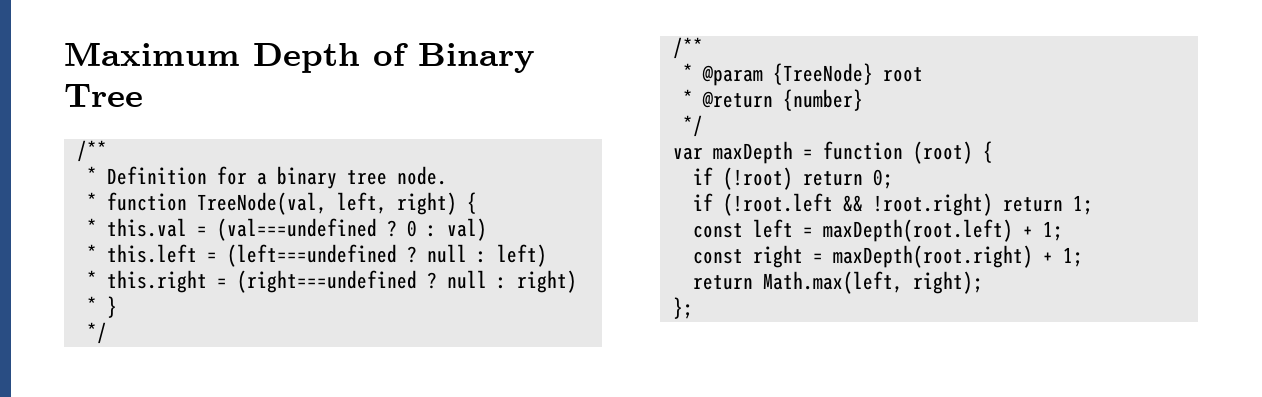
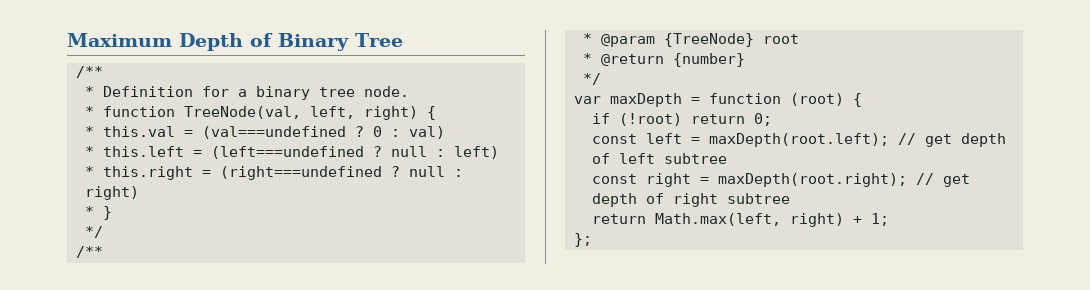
[693,193,1094,216] [693,219,1064,242] [693,245,1084,268] [693,271,984,294] if (!root.left && !root.right) return 1; // const left = maxDepth(root.left) + 1; // const right = maxDepth(root.right) + 1; // return Math.max(left, right); -> [591,133,1006,147] [591,153,727,164] [591,173,970,187] [591,193,790,207] [591,213,889,227] const left = maxDepth(root.left); // get depth of left subtree // const right = maxDepth(root.right); // get depth of right subtree // return Math.max(left, right) + 1;

